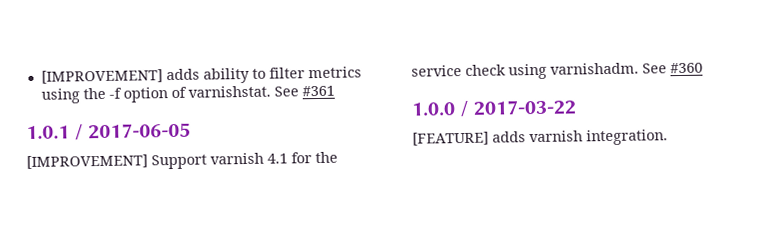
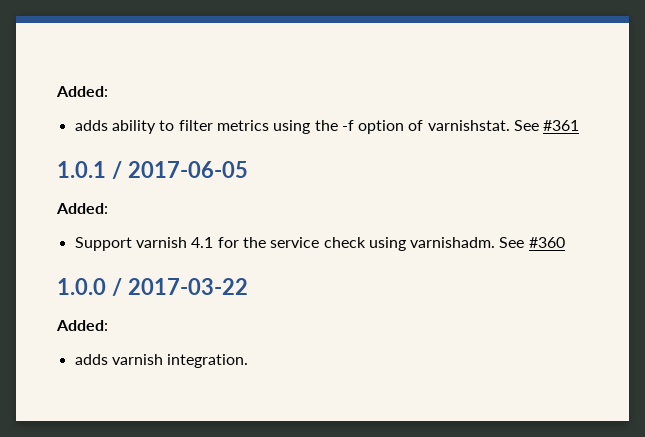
[40,69,163,84] [IMPROVEMENT] -> [56,86,108,97] Added: //
[26,154,148,170] [IMPROVEMENT] -> [56,203,108,214] Added: //
[412,131,489,146] [FEATURE] -> [56,320,108,331] Added: //

